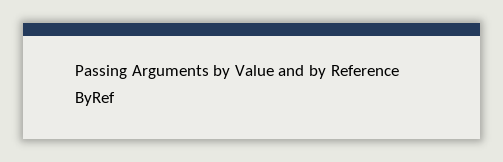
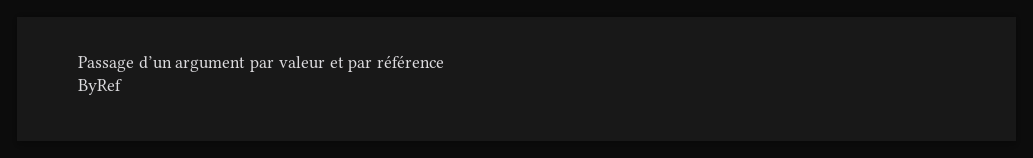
[75,65,399,79] Passing Arguments by Value and by Reference -> [78,55,445,72] Passage d’un argument par valeur et par référence

